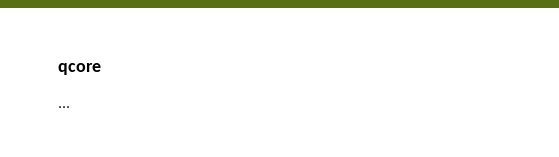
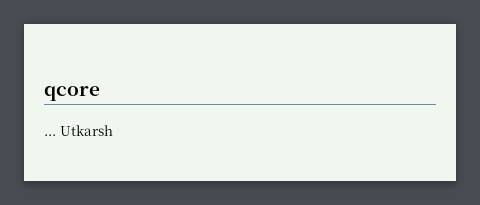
(70, 107) none -> [59,125,113,136] Utkarsh

